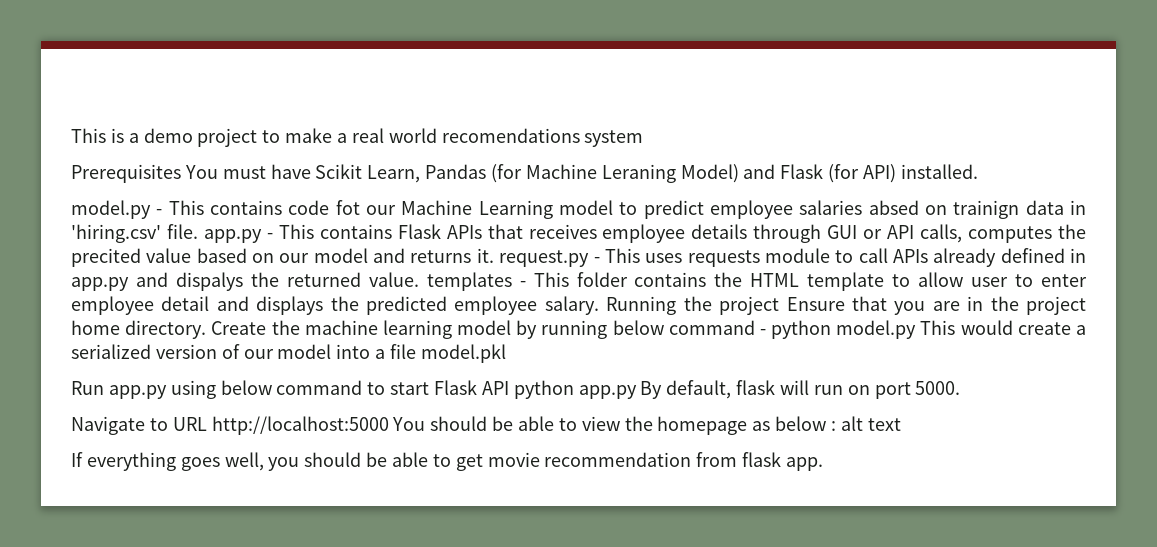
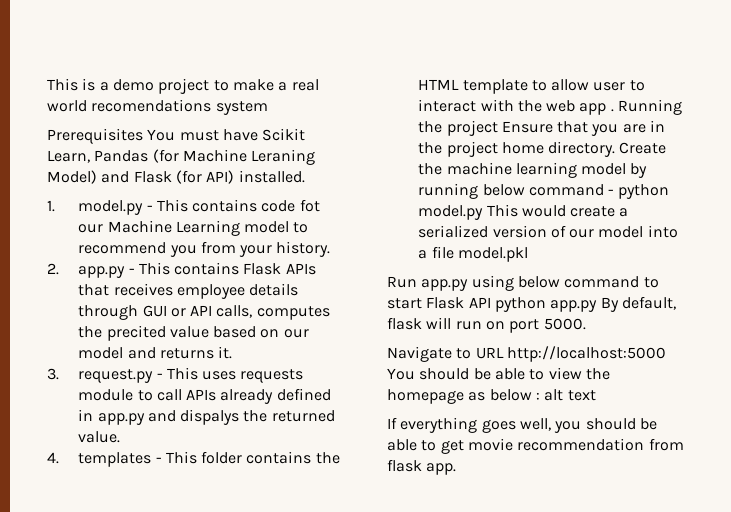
(978, 171) none -> [47,200,55,212] 1.
[643,200,1087,219] [71,224,198,243] predict employee salaries absed on trainign data in 'hiring.csv' file. -> [78,241,331,257] [47,263,59,275] recommend you from your history. // 2.
(494, 255) none -> [47,368,59,380] // 3.
(419, 279) none -> [47,452,59,464] // 4.
[1041,274,1088,287] [71,296,599,315] enter employee detail and displays the predicted employee salary. -> [418,99,614,115] interact with the web app .

